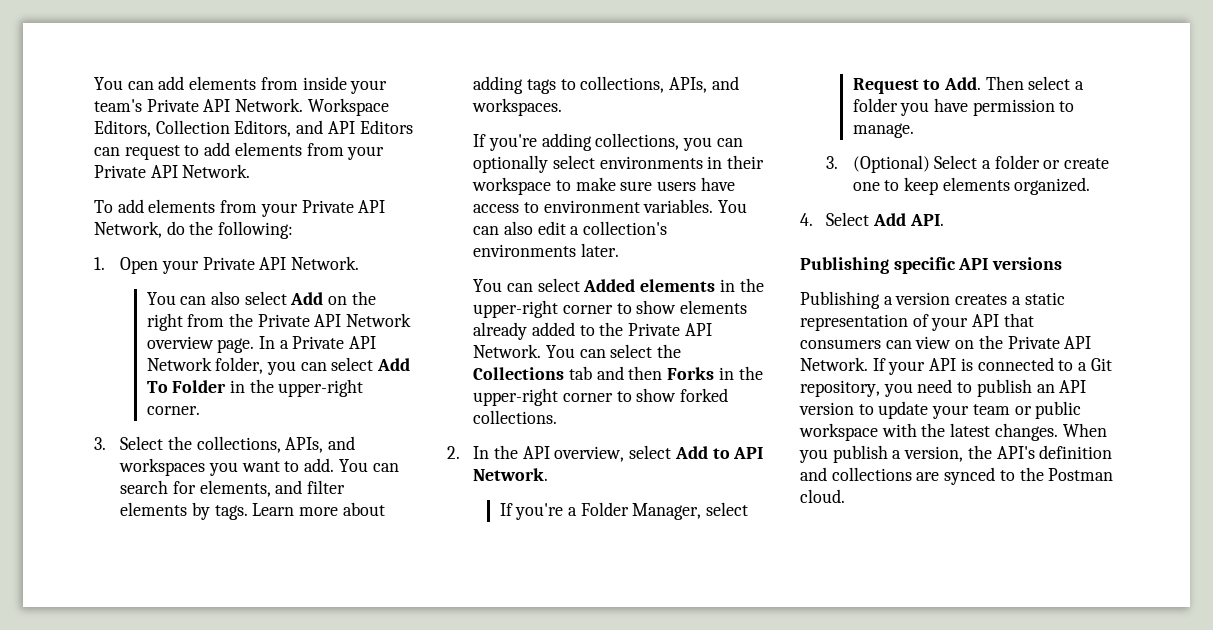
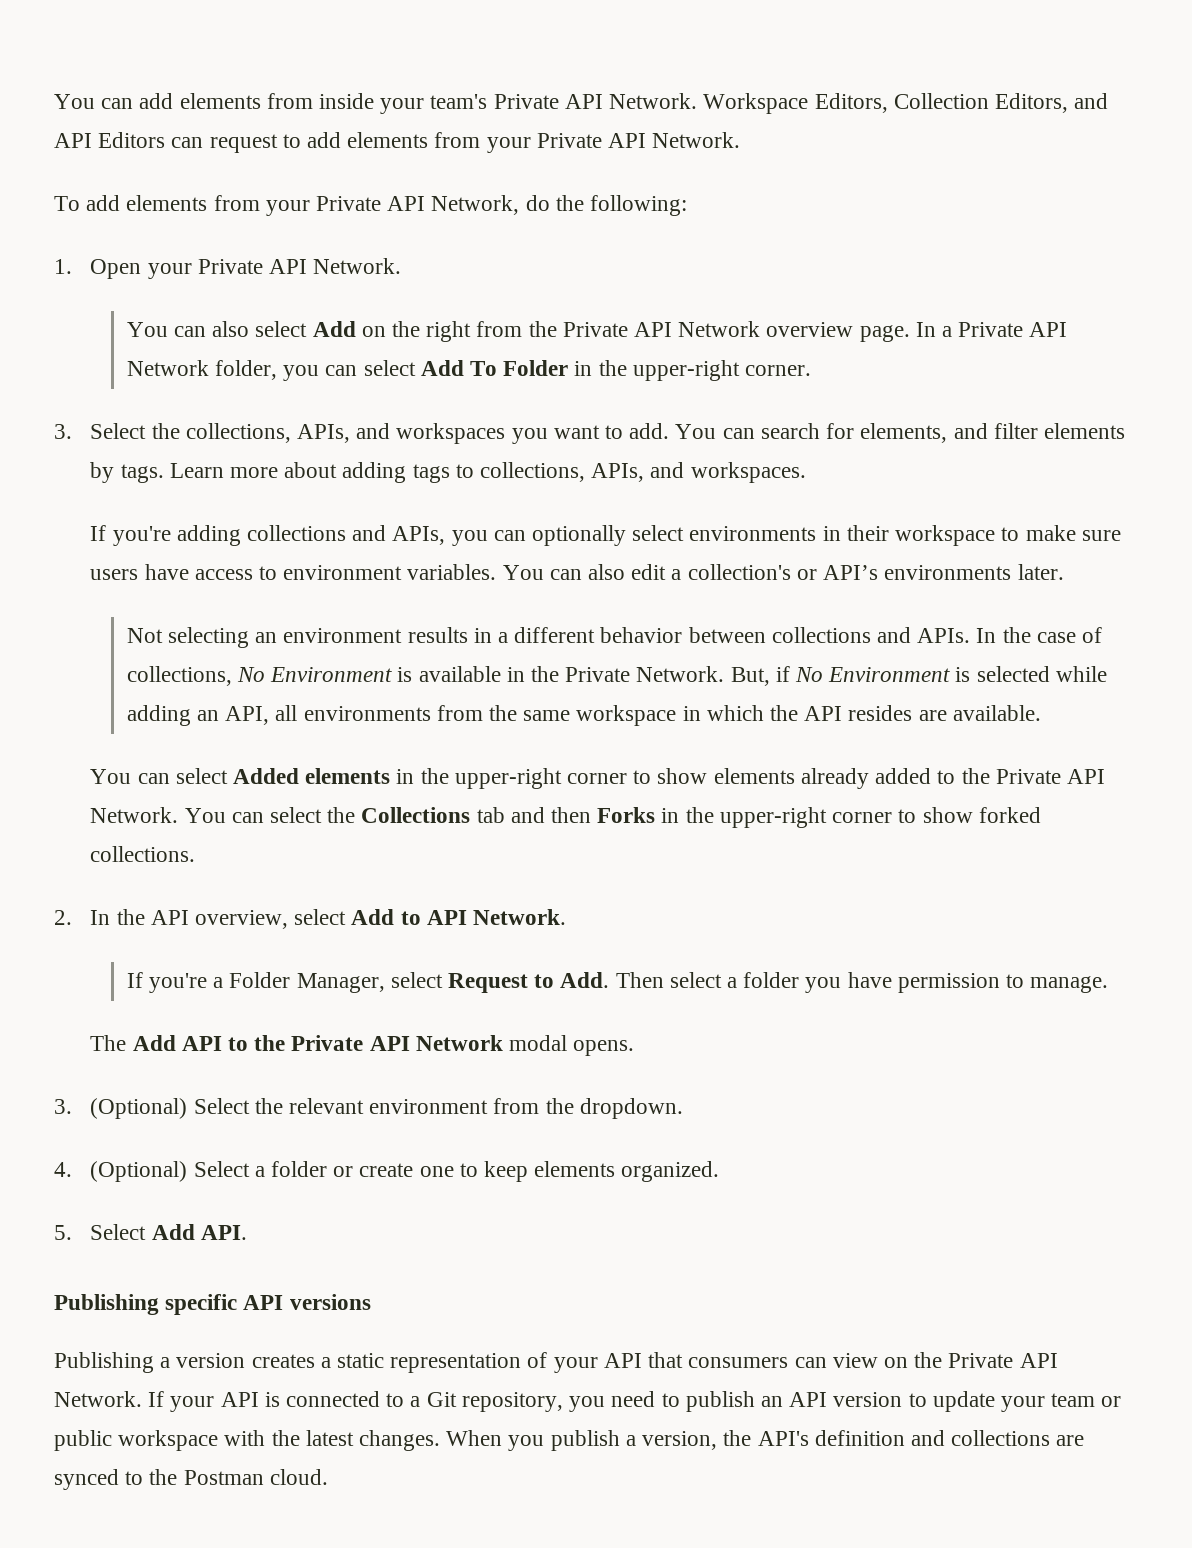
[595,133,680,150] collections, -> [246,525,446,545] collections and APIs,
(668, 228) none -> [796,565,879,580] or API’s
(620, 250) none -> [126,627,1103,648] [126,666,1107,686] [126,705,1041,726] // Not selecting an environment results in a different behavior between collections and APIs. In the case of collections, No Environment is available in the Private Network. But, if No Environment is selected while adding an API, all environments from the same workspace in which the API resides are available.
[826,156,839,169] 3. -> [90,1035,635,1056] [54,1098,683,1119] [54,1162,72,1177] The Add API to the Private API Network modal opens. // 3. (Optional) Select the relevant environment from the dropdown. // 4.
[800,213,813,226] 4. -> [54,1225,72,1240] 5.

